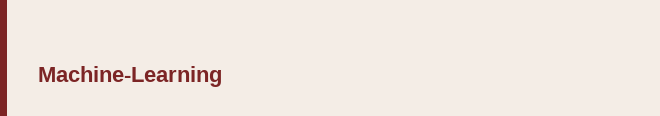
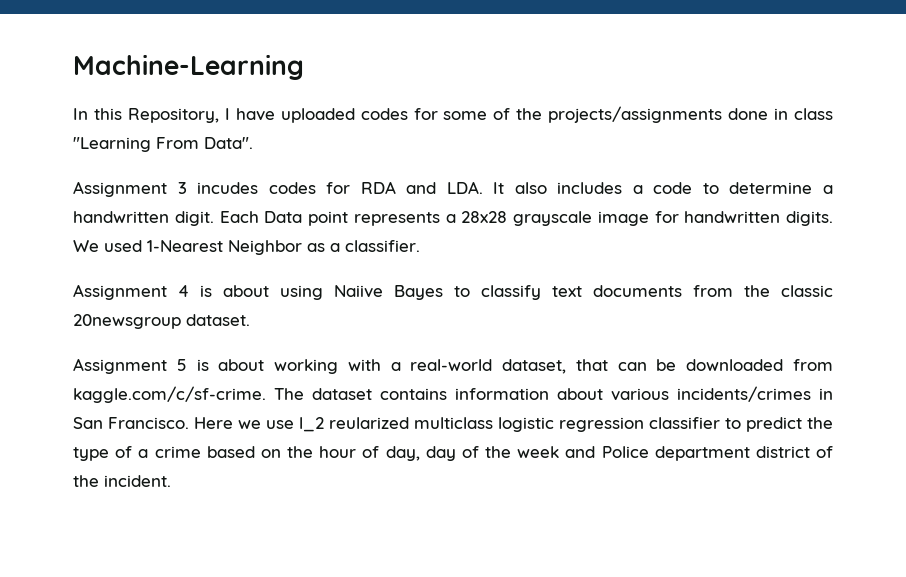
(222, 76) none -> [73,106,834,123] [73,137,253,152] [73,181,833,197] [73,211,833,226] [73,240,420,255] [73,284,833,300] [73,314,250,329] [73,358,833,374] [73,386,833,403] [73,417,833,432] [73,446,833,461] [73,475,171,487] // In this Repository, I have uploaded codes for some of the projects/assignments done in class "Learning From Data". // Assignment 3 incudes codes for RDA and LDA. It also includes a code to determine a handwritten digit. Each Data point represents a 28x28 grayscale image for handwritten digits. We used 1-Nearest Neighbor as a classifier. // Assignment 4 is about using Naiive Bayes to classify text documents from the classic 20newsgroup dataset. // Assignment 5 is about working with a real-world dataset, that can be downloaded from kaggle.com/c/sf-crime. The dataset contains information about various incidents/crimes in San Francisco. Here we use l_2 reularized multiclass logistic regression classifier to predict the type of a crime based on the hour of day, day of the week and Police department district of the incident.

